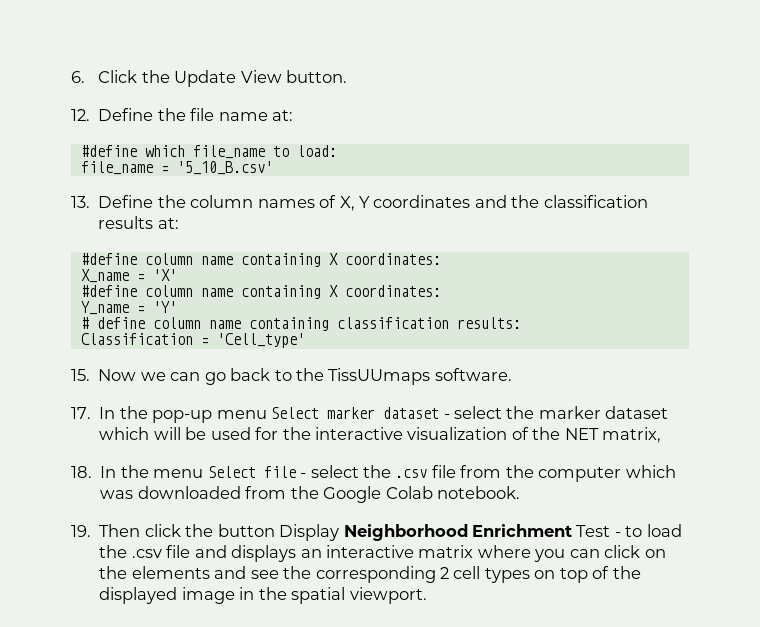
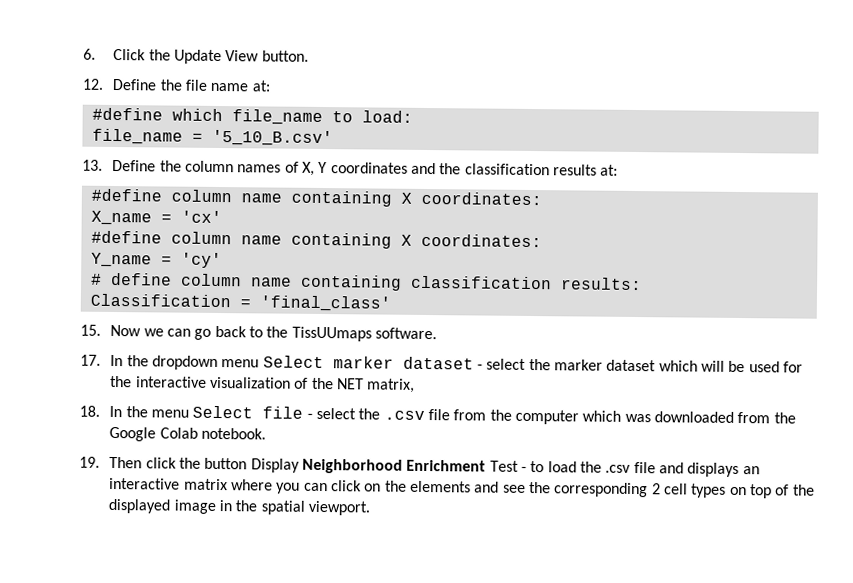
[152,269,177,281] 'X' -> [180,210,222,224] 'cx'
[152,301,177,313] 'Y' -> [180,252,222,269] 'cy'
[216,333,305,348] 'Cell_type' -> [259,295,391,312] 'final_class'
[152,410,213,423] pop-up -> [152,355,219,371] dropdown

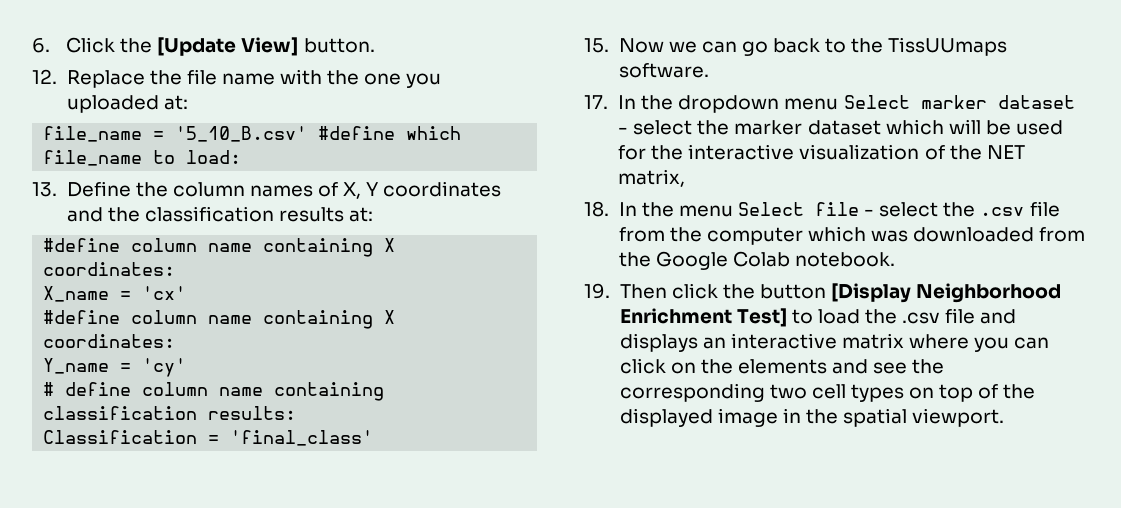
[174,49,260,65] Update View -> [157,37,299,56] [Update View]
[112,78,158,91] Define -> [66,70,145,88] Replace
[251,80,271,92] at: // -> [280,69,442,88] [66,95,188,113] [43,126,308,142] with the one you uploaded at: // file_name = '5_10_B.csv'
[91,128,333,147] // file_name = '5_10_B.csv' -> (242, 157) none
[250,458,300,473] Display -> [831,283,912,303] [Display
[489,460,528,472] Test - -> [736,308,787,327] Test]
[651,483,661,495] 2 -> [769,384,807,399] two

